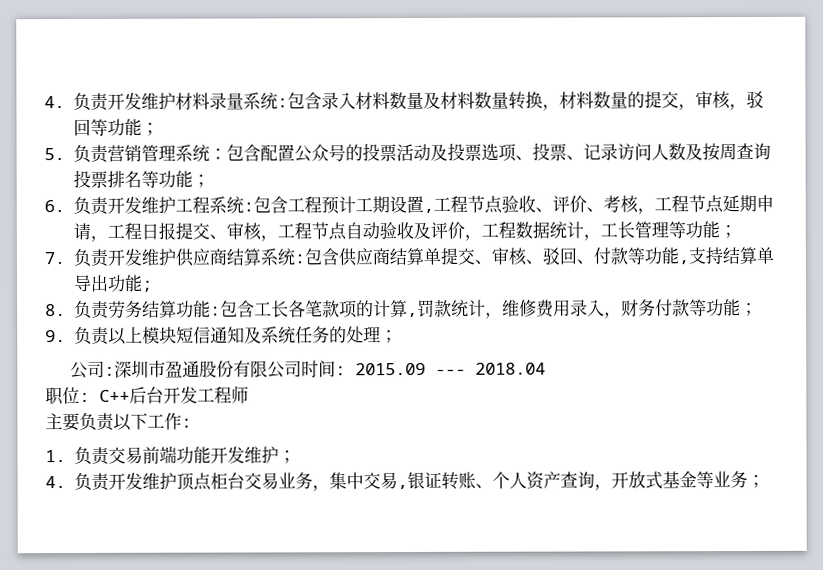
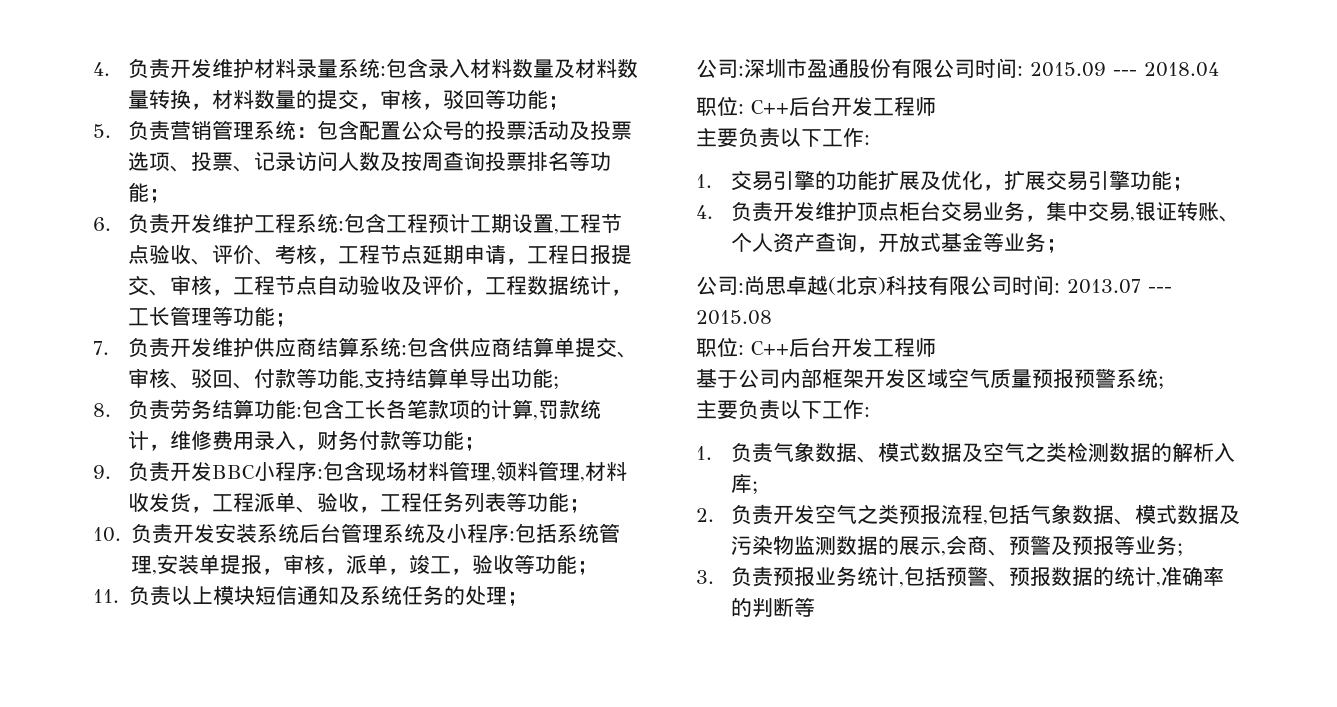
(110, 335) none -> [170,461,628,482] [128,492,591,513] [93,523,621,544] [131,554,599,575] [93,585,172,606] 开发BBC小程序:包含现场材料管理,领料管理,材料收发货，工程派单、验收，工程任务列表等功能； // 10.负责开发安装系统后台管理系统及小程序:包括系统管理,安装单提报，审核，派单，竣工，验收等功能； // 11.负责
[73,445,279,466] 负责交易前端功能开发维护 -> [731,170,1173,191] 交易引擎的功能扩展及优化，扩展交易引擎功能
(765, 481) none -> [696,275,1172,296] [696,310,772,325] [696,337,936,358] [696,368,1164,389] [696,399,870,420] [696,442,1236,463] [731,473,759,494] [696,504,1241,525] [731,535,1184,556] [696,566,1225,587] [731,597,816,617] // 公司:尚思卓越(北京)科技有限公司时间: 2013.07 --- 2015.08 // 职位: C++后台开发工程师 // 基于公司内部框架开发区域空气质量预报预警系统; // 主要负责以下工作: // 1.负责气象数据、模式数据及空气之类检测数据的解析入库; // 2.负责开发空气之类预报流程,包括气象数据、模式数据及污染物监测数据的展示,会商、预警及预报等业务; // 3.负责预报业务统计,包括预警、预报数据的统计,准确率的判断等

